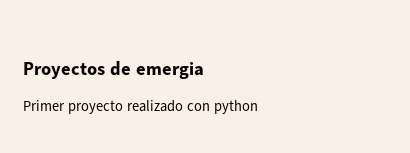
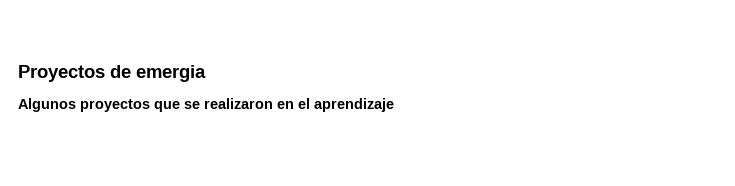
[23,100,258,114] Primer proyecto realizado con python -> [18,98,394,112] Algunos proyectos que se realizaron en el aprendizaje

